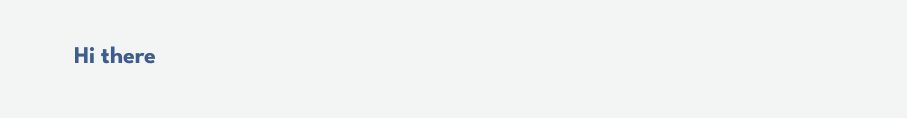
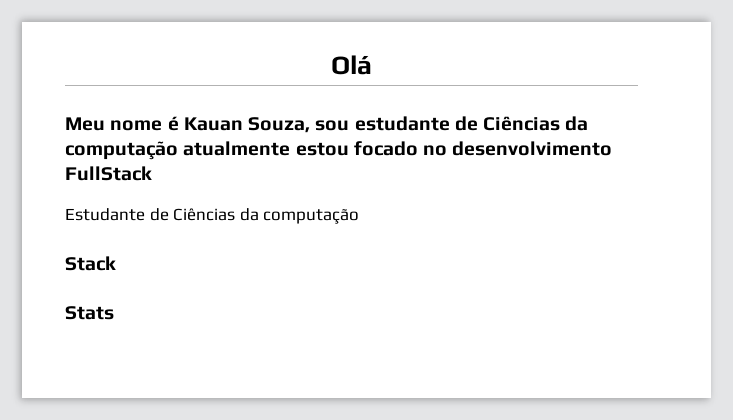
[74,46,157,64] Hi there -> [331,55,372,75] [65,116,589,133] [65,141,613,160] [65,166,152,181] [65,208,360,224] [65,256,116,271] [65,306,114,320] Olá // Meu nome é Kauan Souza, sou estudante de Ciências da computação atualmente estou focado no desenvolvimento FullStack // Estudante de Ciências da computação // Stack // Stats

